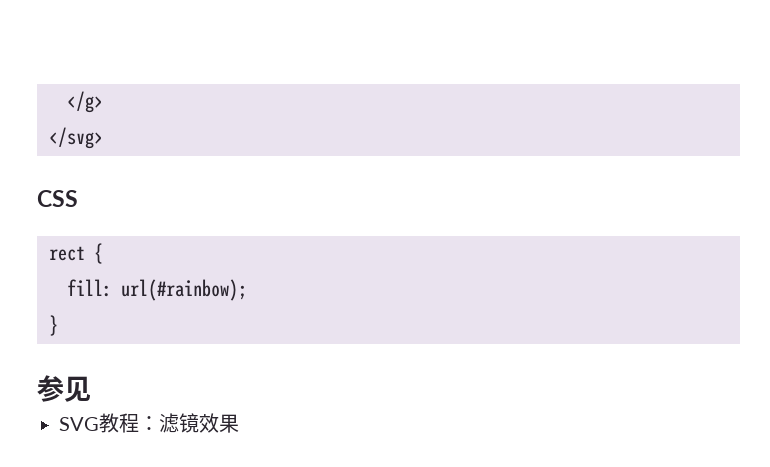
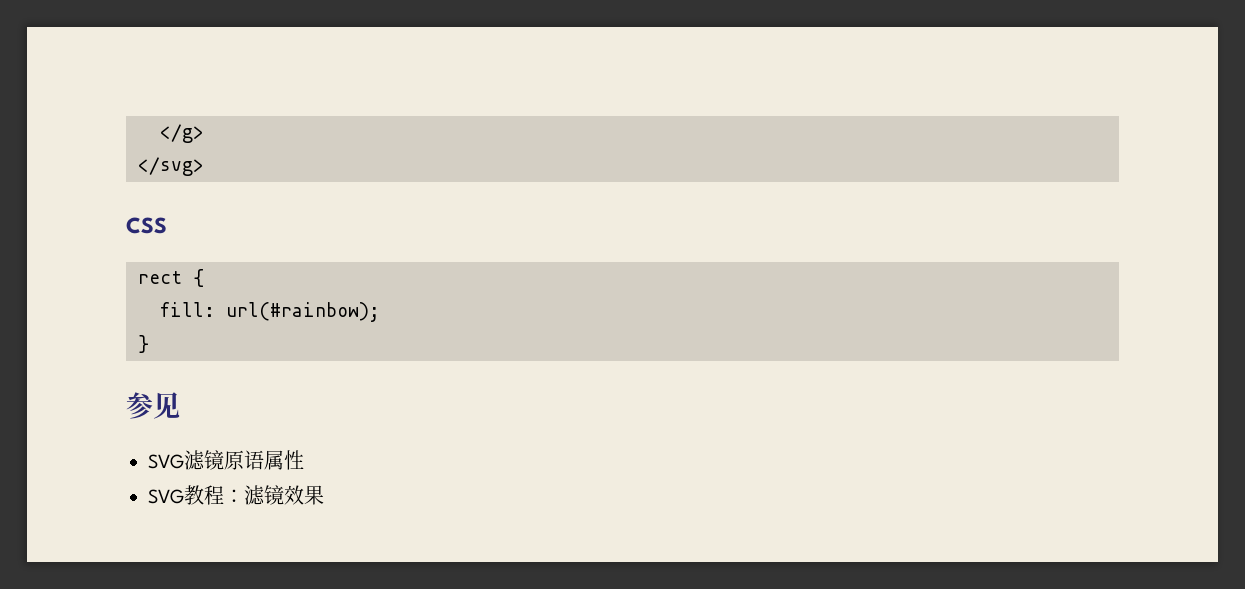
(91, 389) none -> [148,450,304,470] // SVG滤镜原语属性

